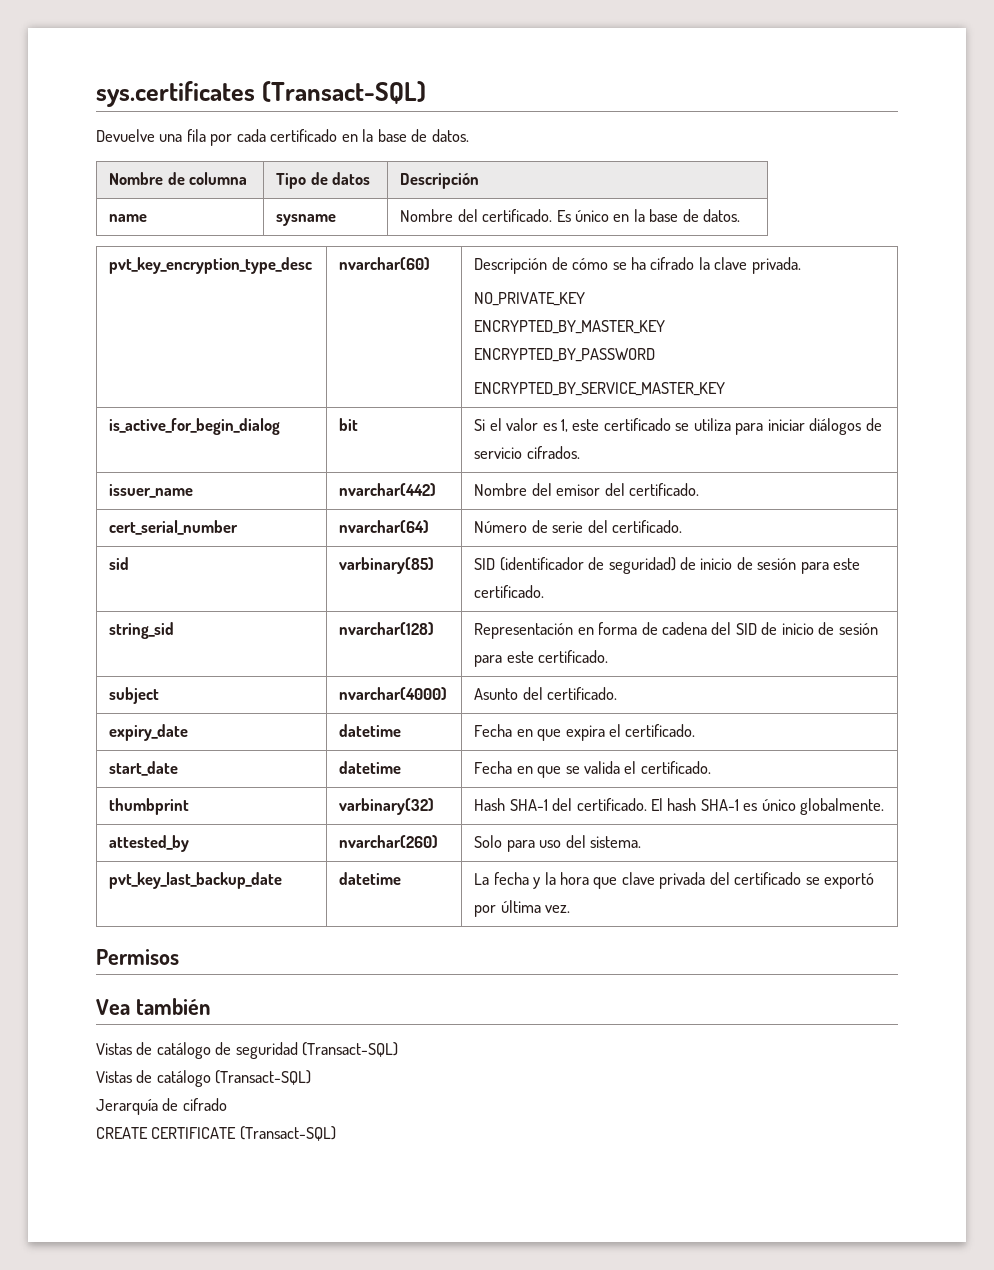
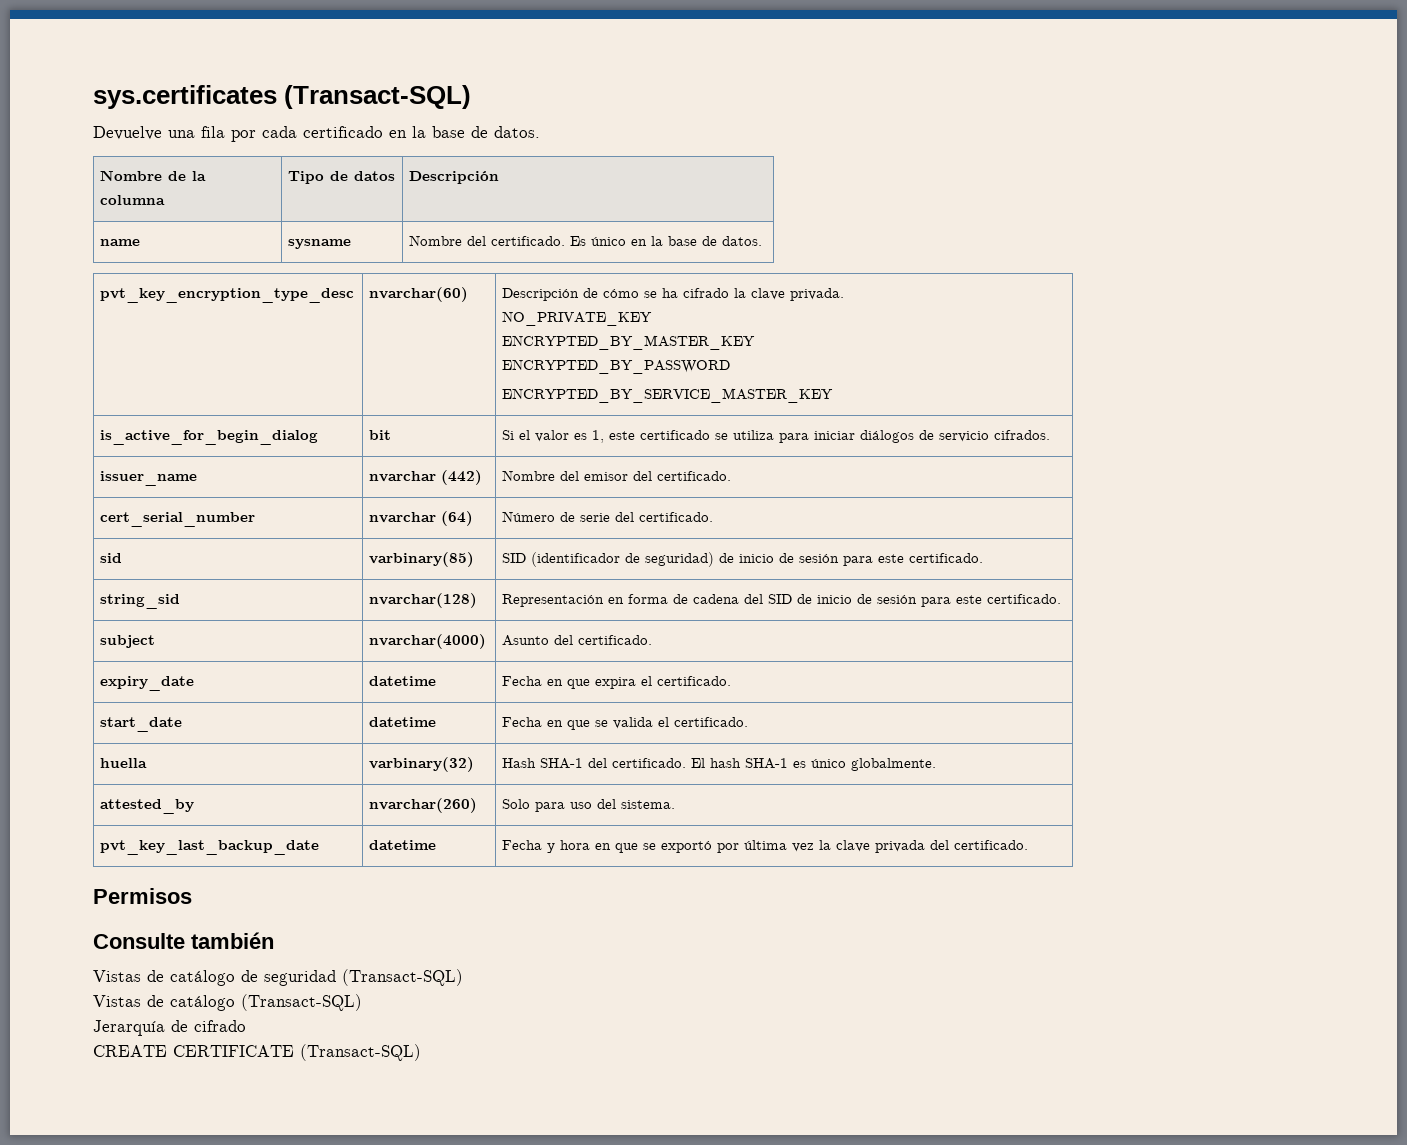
(185, 178) none -> [192,171,207,181] la
[339,483,437,496] nvarchar(442) -> [369,470,483,485] nvarchar (442)
[339,520,430,533] nvarchar(64) -> [369,511,474,526] nvarchar (64)
[109,798,190,815] thumbprint -> [100,758,148,768] huella
[474,872,875,889] [474,900,571,917] La fecha y la hora que clave privada del certificado se exportó por última vez. -> [502,840,1029,853] Fecha y hora en que se exportó por última vez la clave privada del certificado.
[96,999,130,1015] Vea -> [93,933,185,949] Consulte

